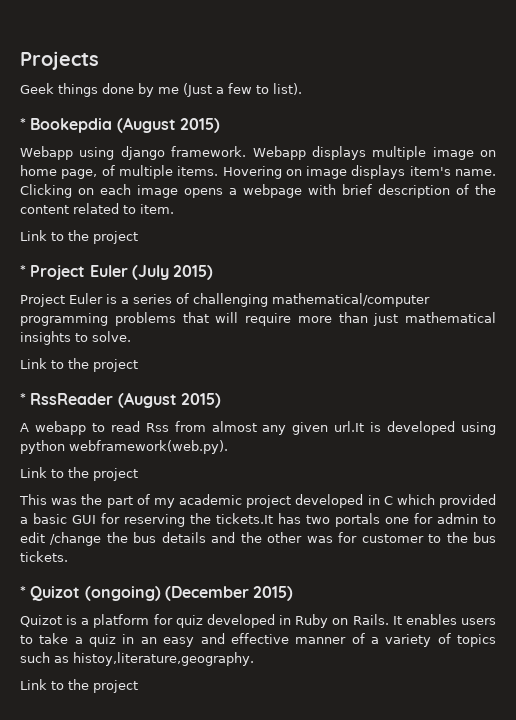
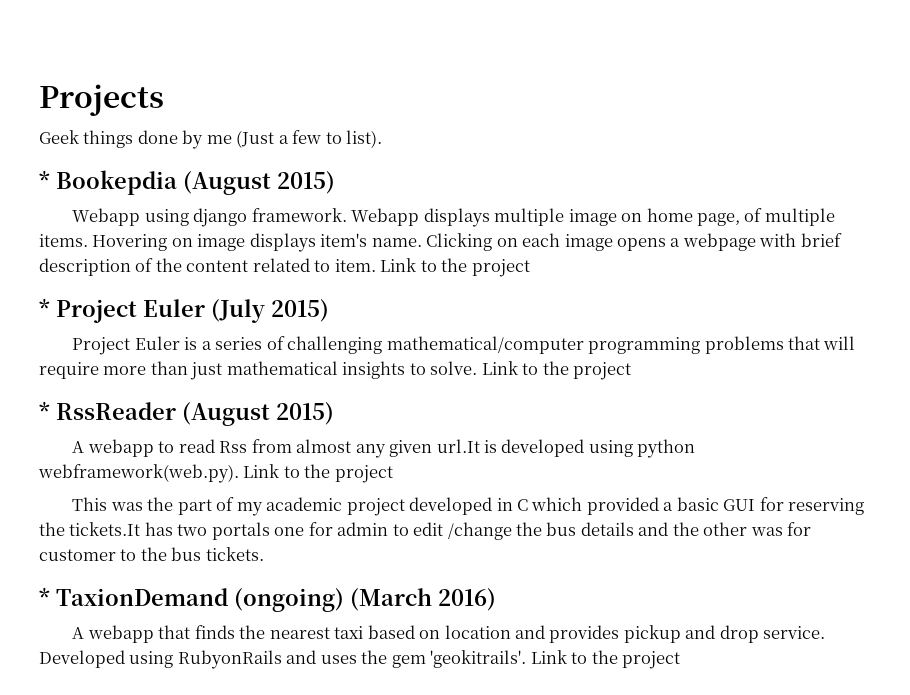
(174, 209) // -> (376, 265) none
(131, 336) // -> (478, 368) none
(228, 447) // -> (239, 473) none
[30,586,294,601] [20,614,496,628] [20,633,496,647] [20,652,254,666] Quizot (ongoing) (December 2015) // Quizot is a platform for quiz developed in Ruby on Rails. It enables users to take a quiz in an easy and effective manner of a variety of topics such as histoy,literature,geography. // -> [56,588,496,612] [72,625,826,643] [39,650,527,669] TaxionDemand (ongoing) (March 2016) // A webapp that finds the nearest taxi based on location and provides pickup and drop service. Developed using RubyonRails and uses the gem 'geokitrails'.

